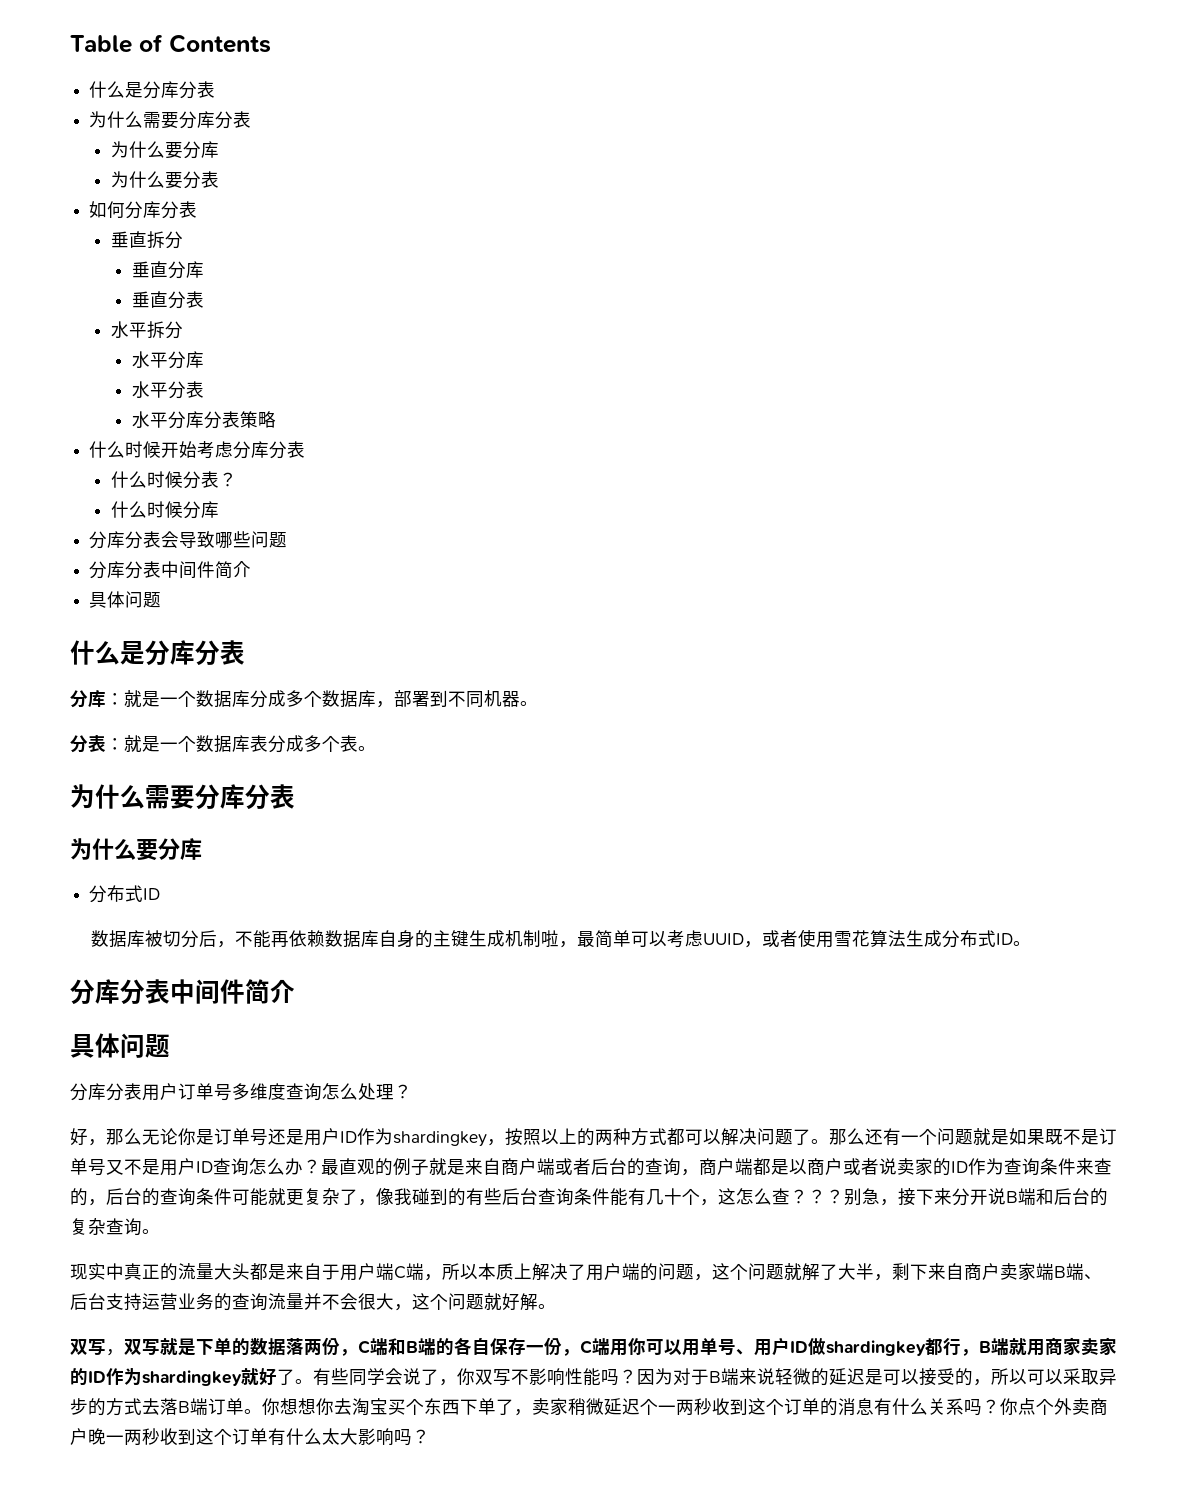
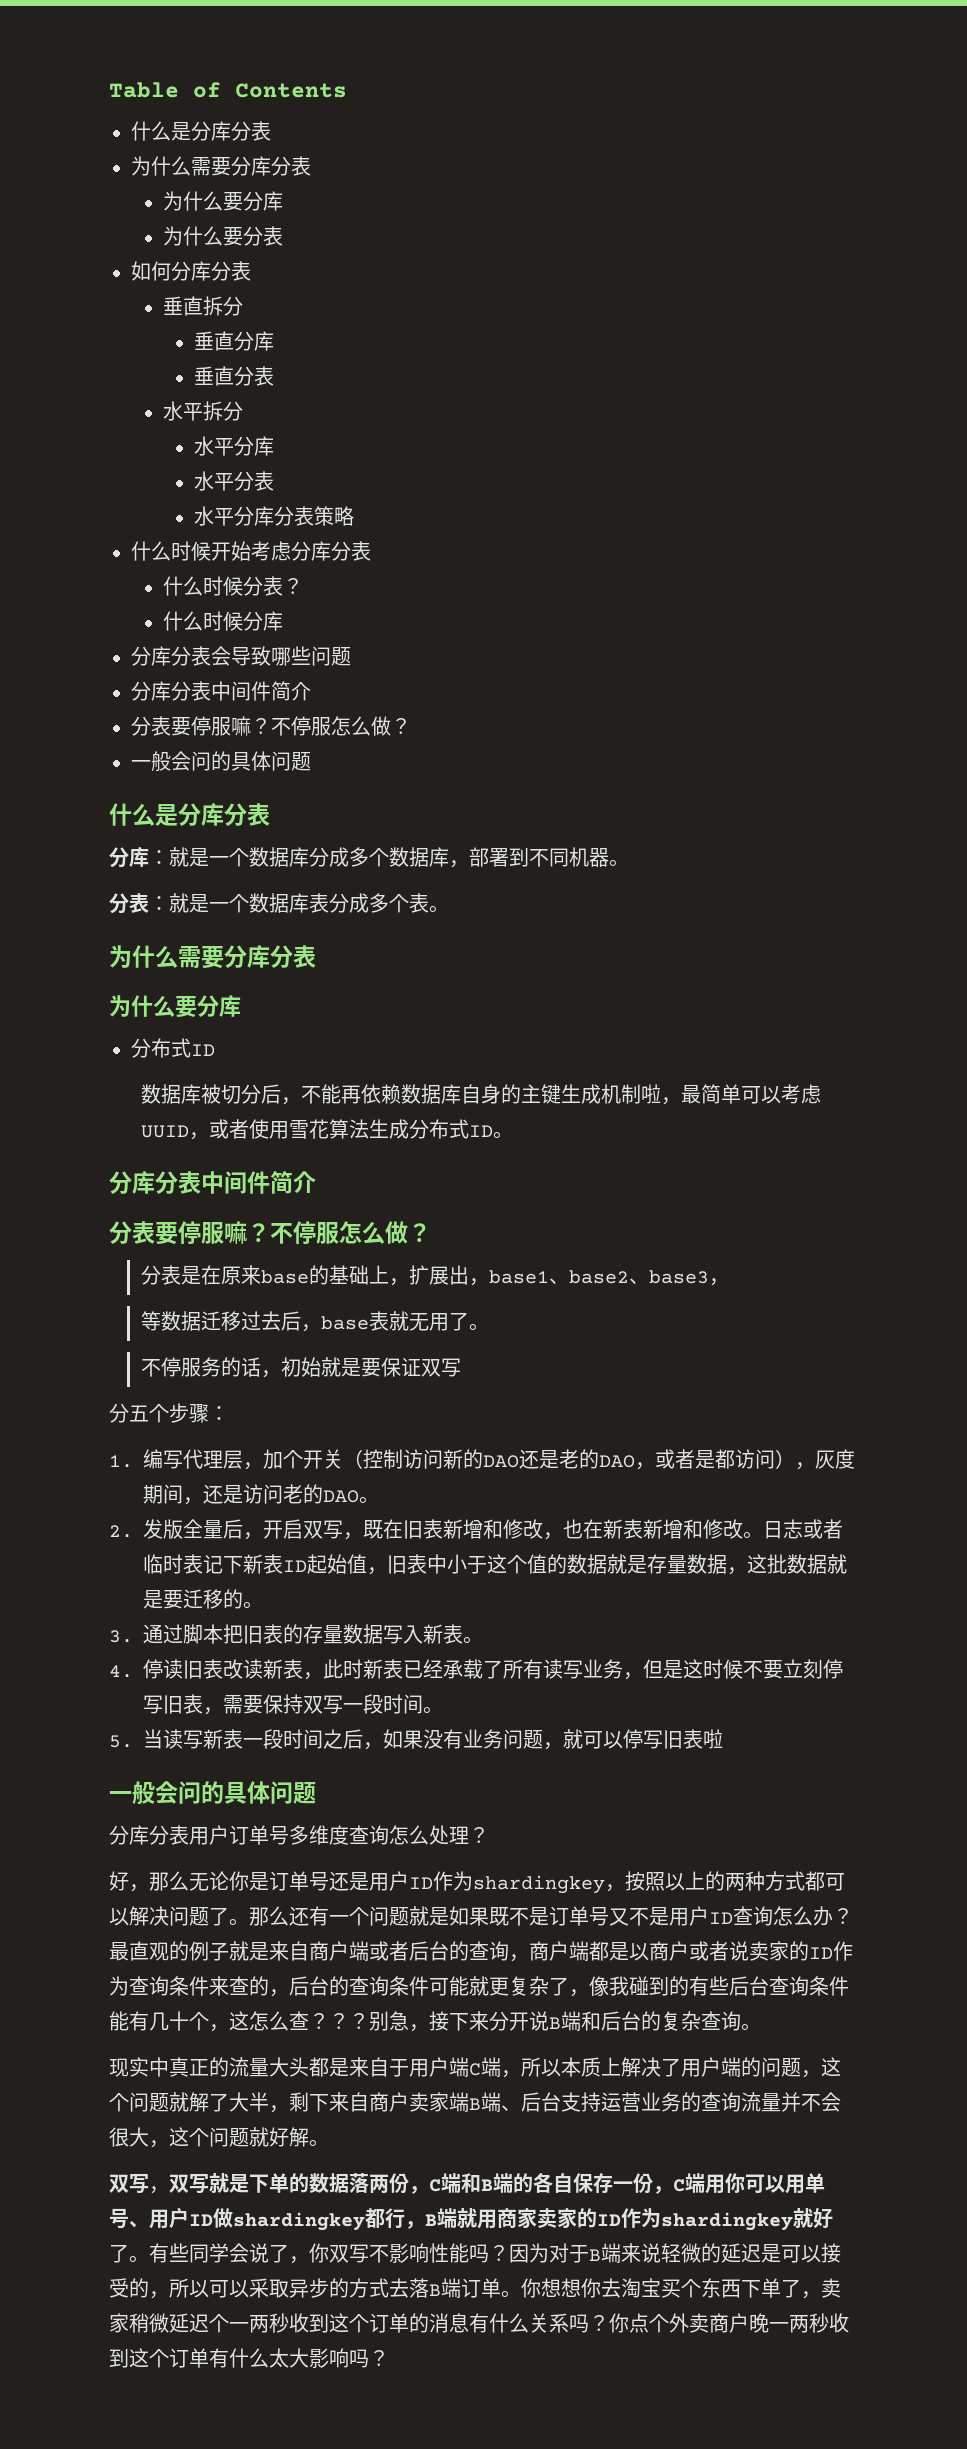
(252, 569) none -> [131,716,411,736] [131,751,231,771] 分表要停服嘛？不停服怎么做？ // 一般会问的
(295, 991) none -> [109,1221,431,1245] [140,1265,729,1286] [140,1311,489,1332] [140,1357,461,1378] [109,1403,229,1423] [109,1449,855,1470] [143,1484,379,1505] [109,1519,843,1540] [143,1554,847,1575] [143,1589,263,1609] [109,1624,483,1644] [109,1659,843,1680] [143,1694,443,1715] [109,1729,723,1750] [109,1781,224,1804] 分表要停服嘛？不停服怎么做？ // 分表是在原来base的基础上，扩展出，base1、base2、base3， // 等数据迁移过去后，base表就无用了。 // 不停服务的话，初始就是要保证双写 // 分五个步骤： // 1.编写代理层，加个开关（控制访问新的DAO还是老的DAO，或者是都访问），灰度期间，还是访问老的DAO。 // 2.发版全量后，开启双写，既在旧表新增和修改，也在新表新增和修改。日志或者临时表记下新表ID起始值，旧表中小于这个值的数据就是存量数据，这批数据就是要迁移的。 // 3.通过脚本把旧表的存量数据写入新表。 // 4.停读旧表改读新表，此时新表已经承载了所有读写业务，但是这时候不要立刻停写旧表，需要保持双写一段时间。 // 5.当读写新表一段时间之后，如果没有业务问题，就可以停写旧表啦 // 一般会问的

